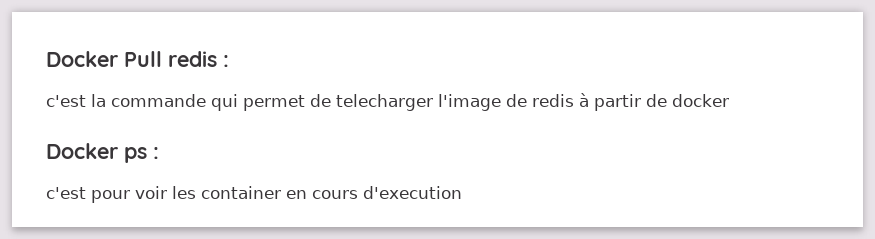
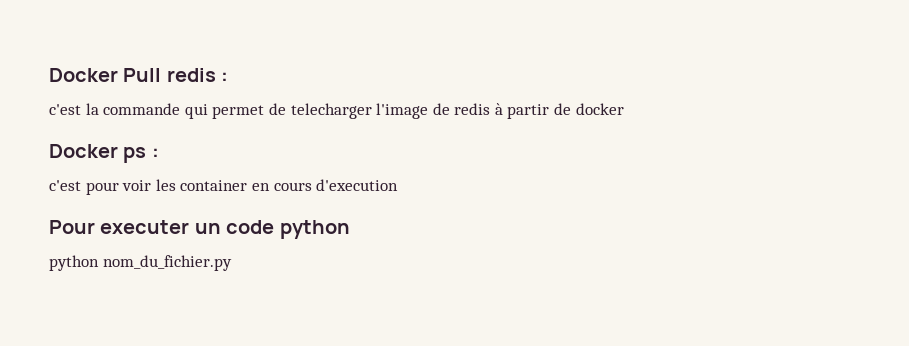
(462, 192) none -> [49,220,350,239] [49,255,232,271] // Pour executer un code python // python nom_du_fichier.py

